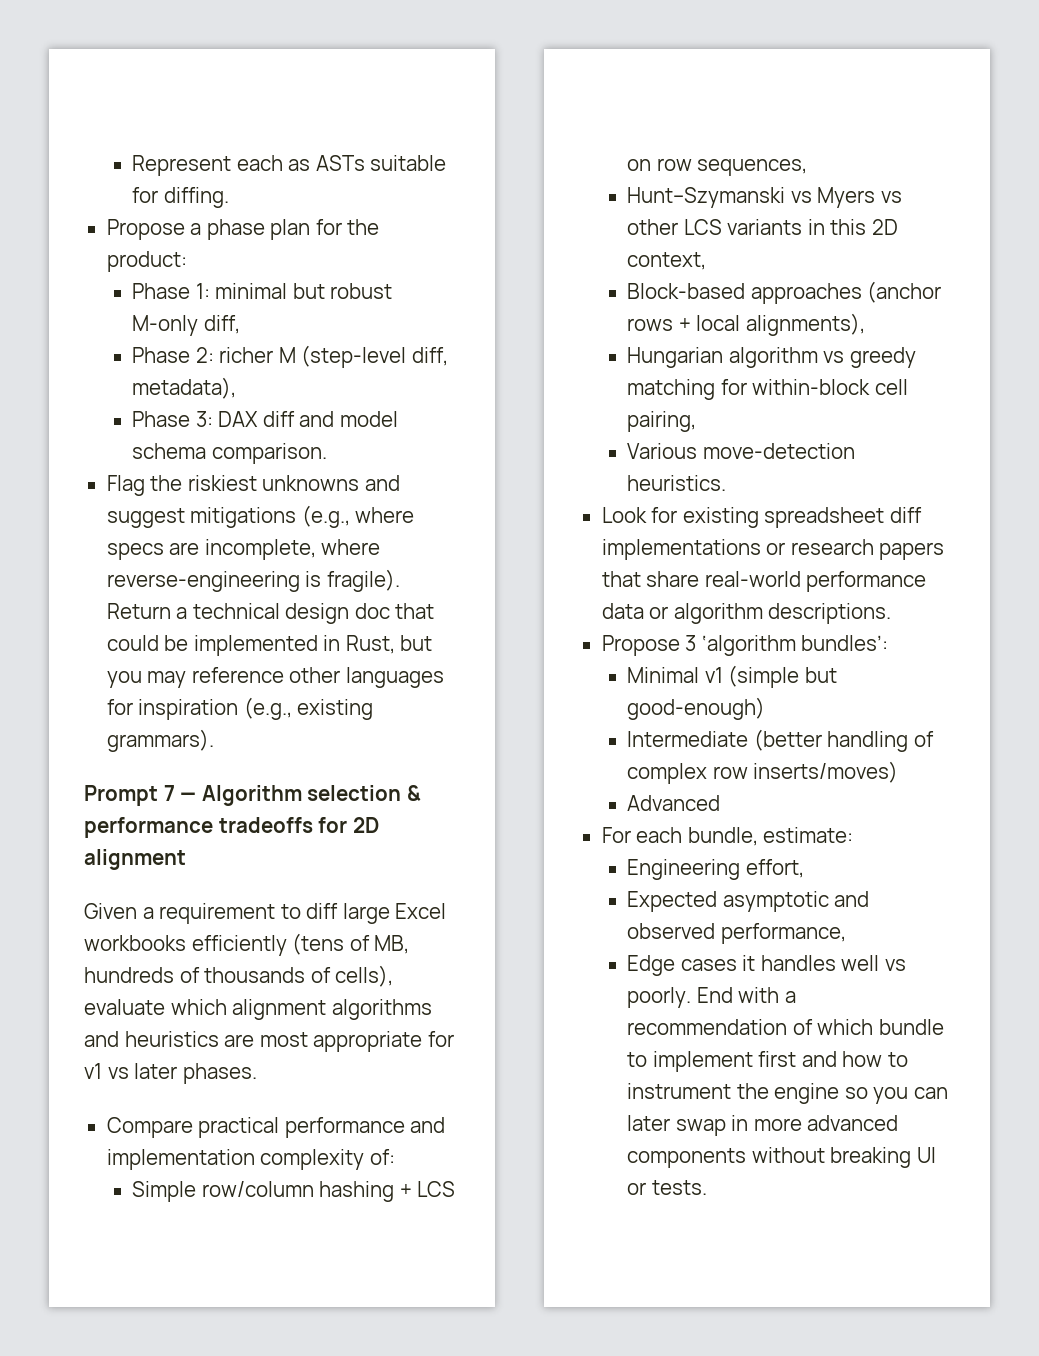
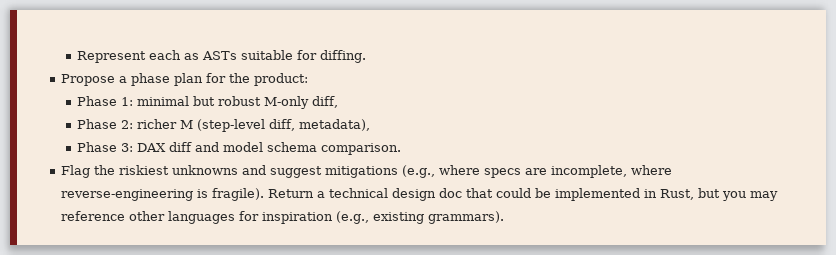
[84,785,421,806] [84,817,379,838] [84,849,186,870] [84,903,447,924] [84,933,410,956] [84,965,394,987] [84,999,432,1020] [84,1031,454,1052] [84,1063,257,1084] [106,1117,446,1138] [106,1149,395,1170] [132,1181,456,1202] [627,158,808,176] [627,187,902,208] [627,219,898,235] [627,252,707,270] [627,281,942,304] [627,313,865,336] [627,347,916,368] [627,379,908,400] [627,411,697,432] [627,443,855,459] [627,475,727,491] [601,507,922,528] [601,539,945,560] [601,571,927,592] [601,603,892,624] [601,635,889,656] [627,665,837,688] [627,697,766,720] [627,729,934,752] [627,761,899,784] [627,795,721,811] [601,827,854,846] [627,859,804,880] [627,891,870,912] [627,923,846,944] [627,955,906,976] [627,987,796,1008] [627,1019,944,1035] [627,1051,908,1072] [627,1083,948,1104] [627,1115,899,1136] [627,1147,936,1168] [627,1180,707,1195] // Prompt 7 — Algorithm selection & performance tradeoffs for 2D alignment // Given a requirement to diff large Excel workbooks efficiently (tens of MB, hundreds of thousands of cells), evaluate which alignment algorithms and heuristics are most appropriate for v1 vs later phases. // Compare practical performance and implementation complexity of: // Simple row/column hashing + LCS on row sequences, // Hunt–Szymanski vs Myers vs other LCS variants in this 2D context, // Block-based approaches (anchor rows + local alignments), // Hungarian algorithm vs greedy matching for within-block cell pairing, // Various move-detection heuristics. // Look for existing spreadsheet diff implementations or research papers that share real-world performance data or algorithm descriptions. // Propose 3 ‘algorithm bundles’: // Minimal v1 (simple but good-enough) // Intermediate (better handling of complex row inserts/moves) // Advanced // For each bundle, estimate: // Engineering effort, // Expected asymptotic and observed performance, // Edge cases it handles well vs poorly. End with a recommendation of which bundle to implement first and how to instrument the engine so you can later swap in more advanced components without breaking UI or tests. -> (505, 217) none

